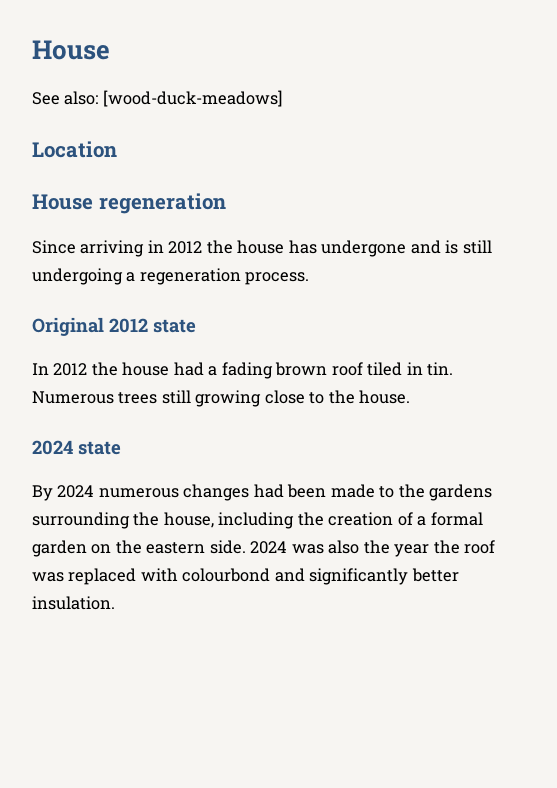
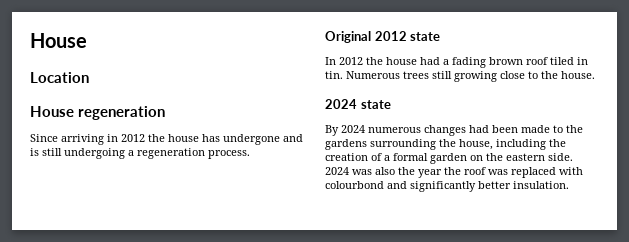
[32,40,110,60] [32,90,282,107] House // See also: [wood-duck-meadows] -> [30,33,87,48] House

